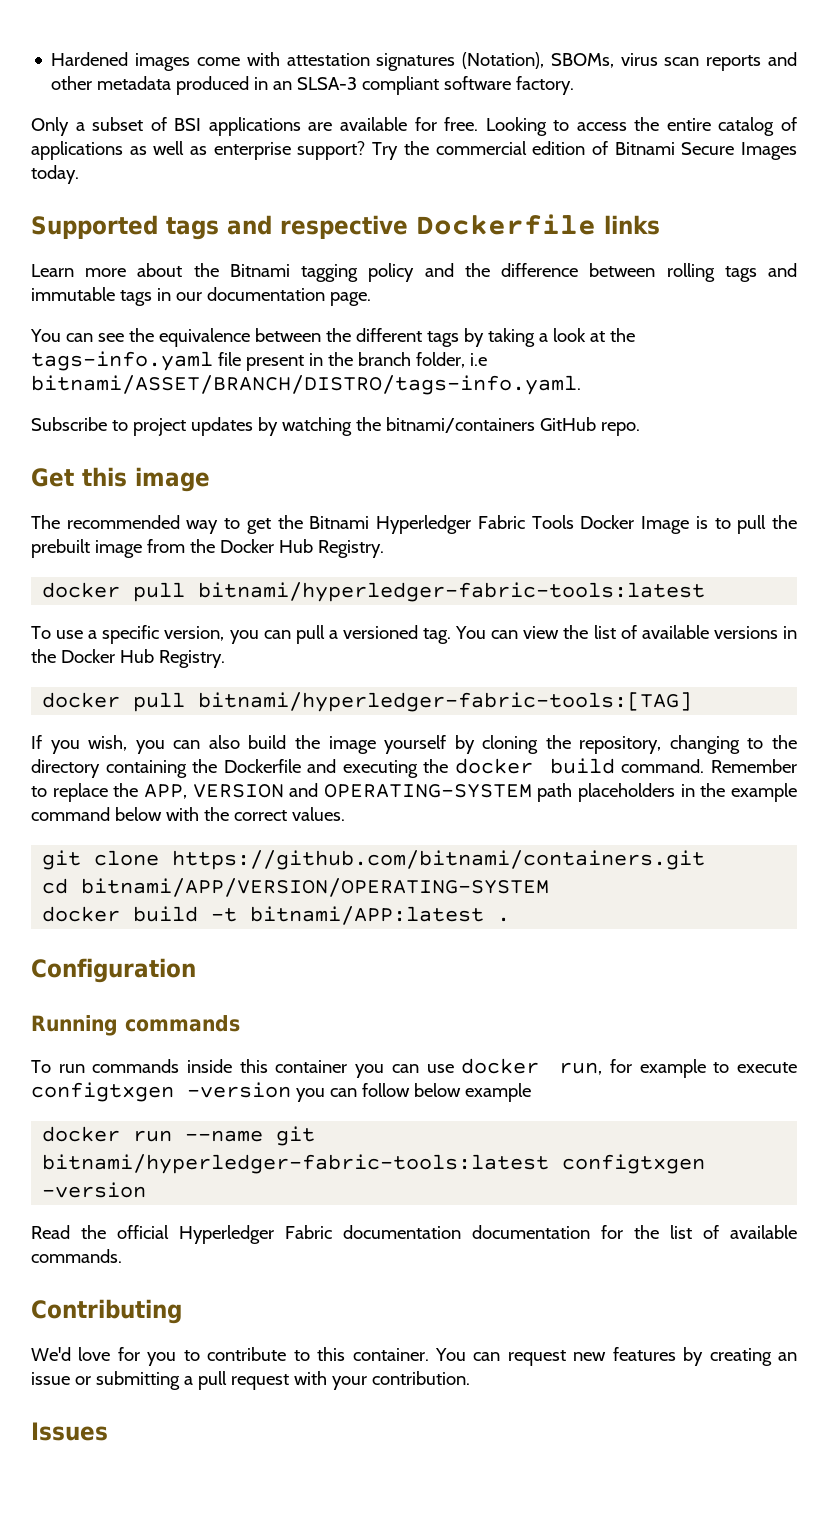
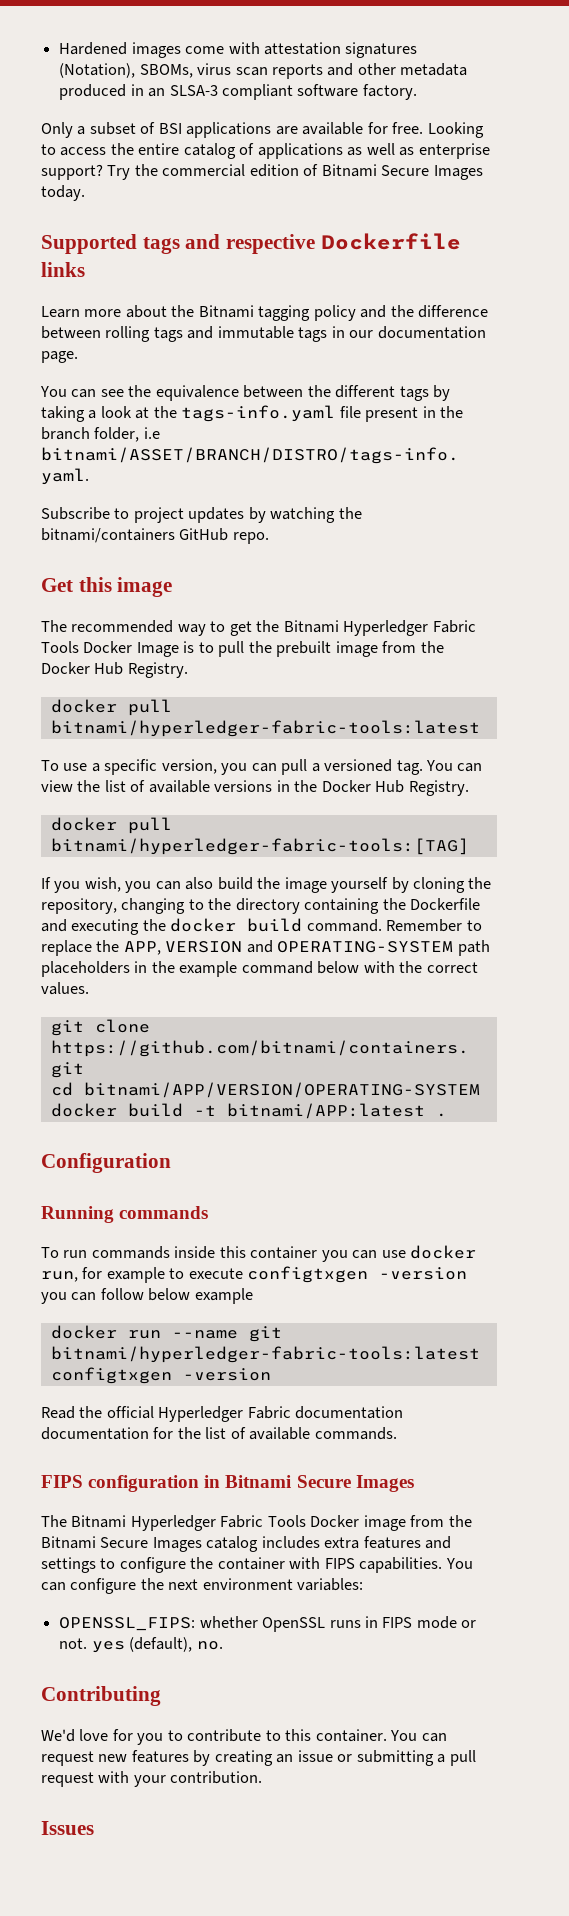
(122, 1256) none -> [41,1475,414,1492] [41,1515,472,1531] [41,1536,452,1552] [41,1557,473,1573] [41,1578,364,1594] [59,1616,477,1632] [59,1637,223,1653] // FIPS configuration in Bitnami Secure Images // The Bitnami Hyperledger Fabric Tools Docker image from the Bitnami Secure Images catalog includes extra features and settings to configure the container with FIPS capabilities. You can configure the next environment variables: // OPENSSL_FIPS: whether OpenSSL runs in FIPS mode or not. yes (default), no.

